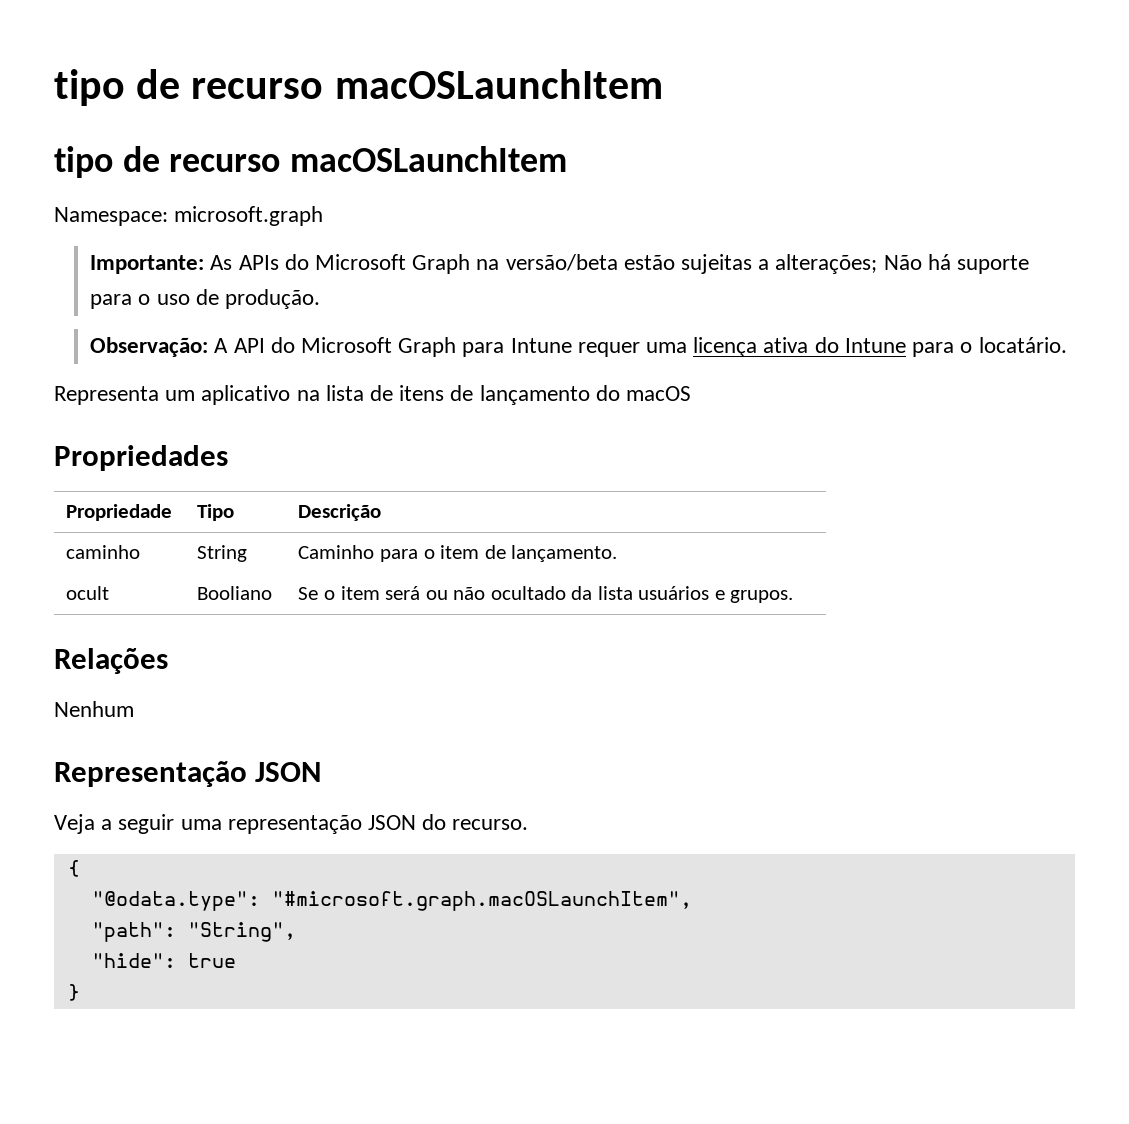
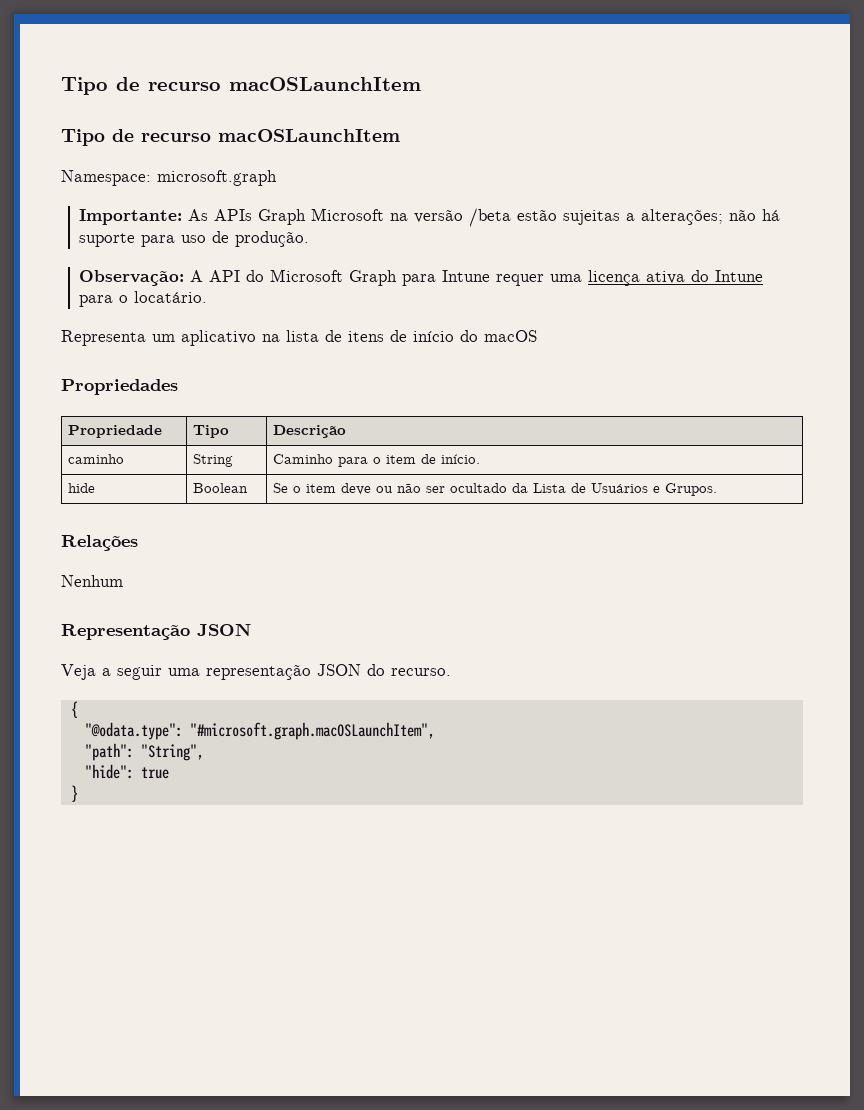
[54,69,663,106] [54,146,113,178] tipo de recurso macOSLaunchItem // tipo -> [61,77,421,95] [61,129,105,146] Tipo de recurso macOSLaunchItem // Tipo
[284,254,618,274] do Microsoft Graph na versão/beta -> [258,208,512,227] Graph Microsoft na versão /beta
[883,255,922,270] Não -> [729,209,757,221] não
[138,294,151,305] o -> (176, 241) none
[479,385,590,405] lançamento -> [413,331,454,342] início
[511,545,618,562] [66,586,110,600] [197,586,273,600] lançamento. // ocult | Booliano -> [440,454,480,464] [67,483,95,493] [192,483,248,493] início. // hide | Boolean
[385,586,421,600] será -> [340,483,371,495] deve
(486, 593) none -> [425,486,445,493] ser
[597,586,794,603] lista usuários e grupos. -> [532,483,717,496] Lista de Usuários e Grupos.

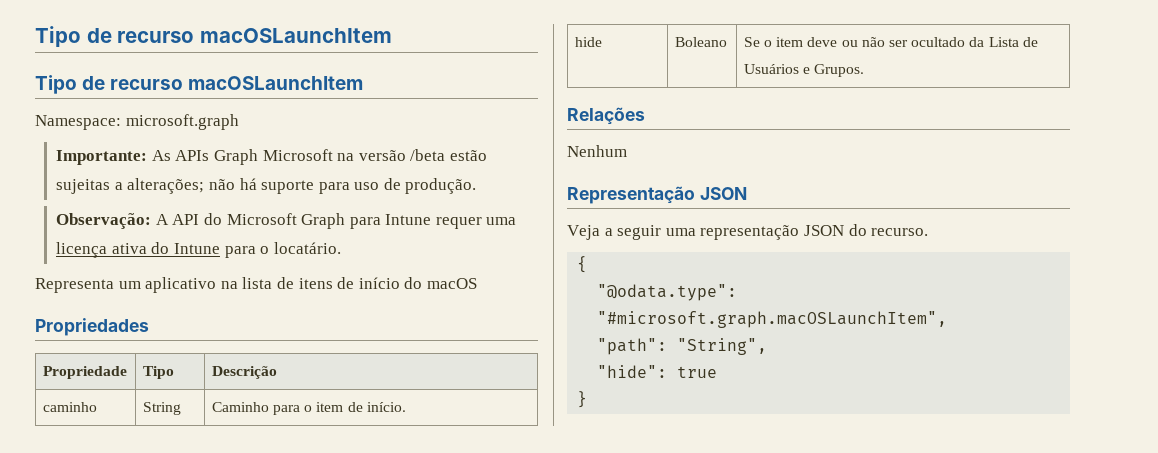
[192,483,248,493] Boolean -> [674,37,727,47] Boleano

